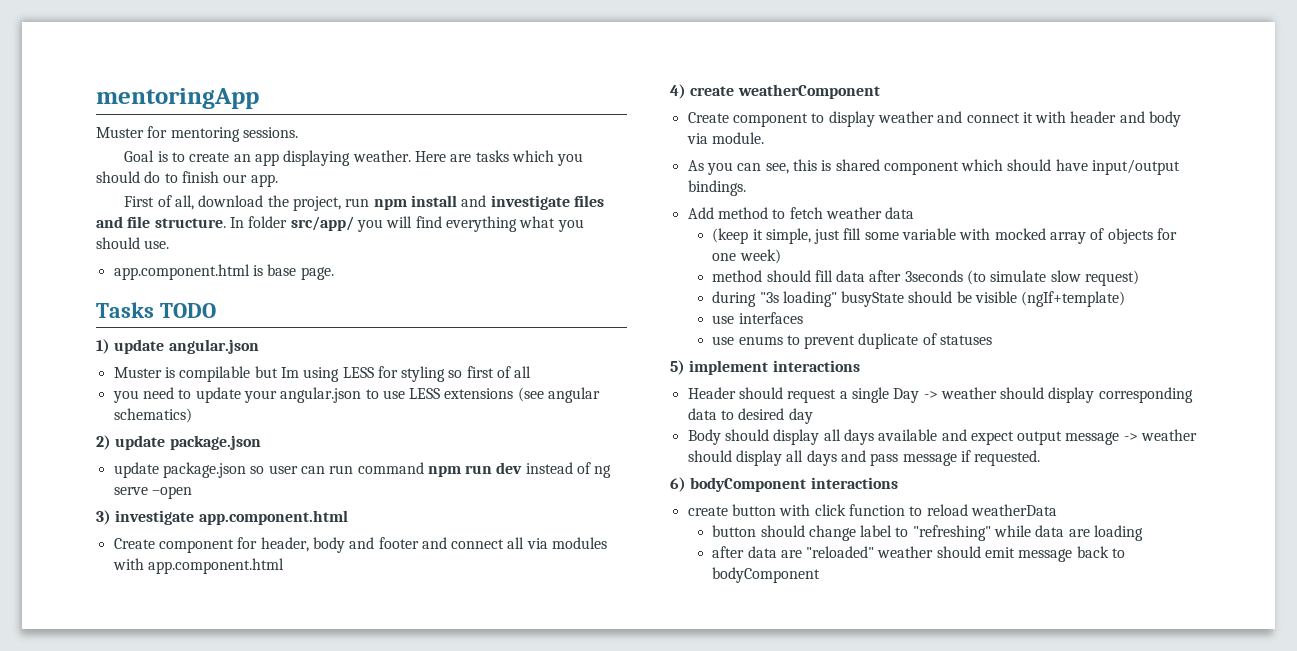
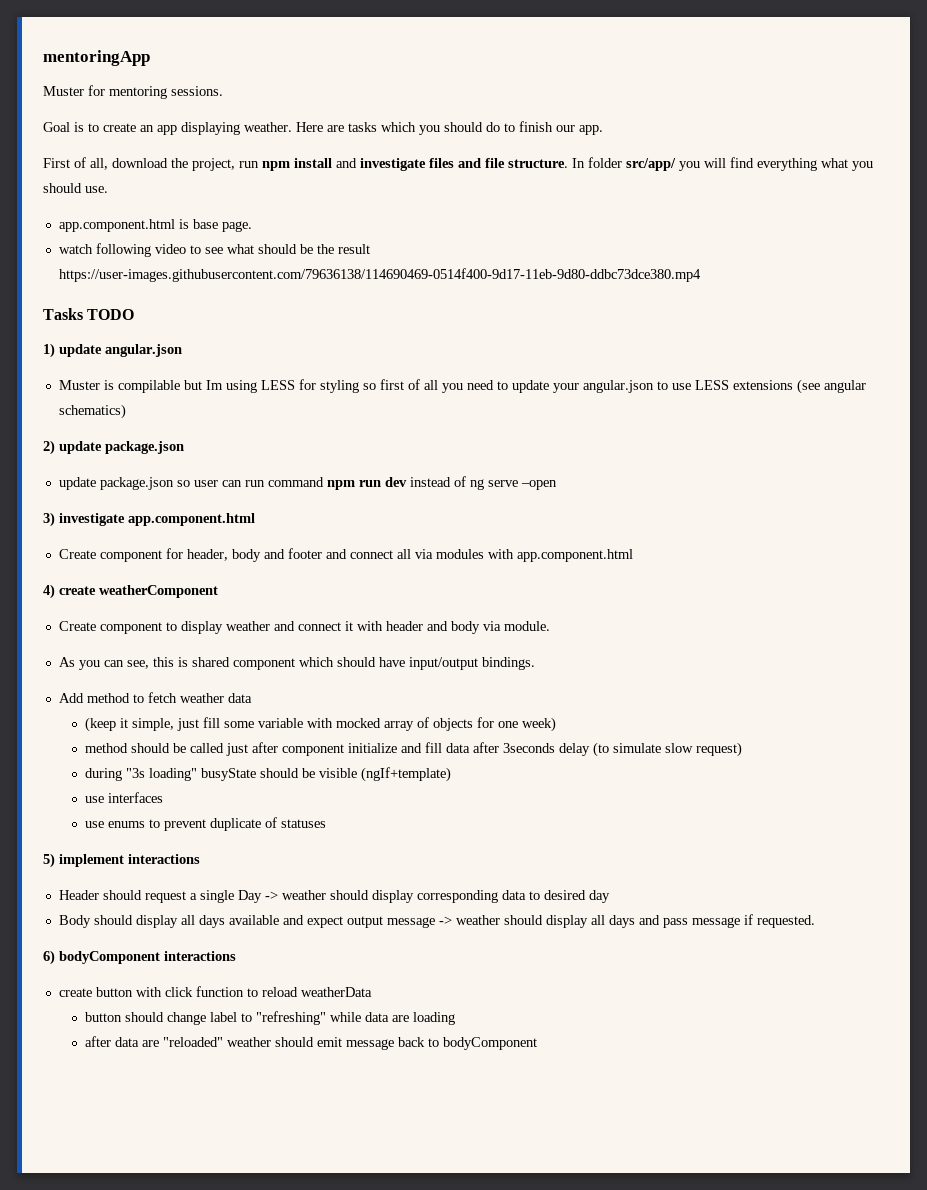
(334, 273) none -> [58,243,370,257] [58,268,701,282] // watch following video to see what should be the result https://user-images.githubusercontent.com/79636138/114690469-0514f400-9d17-11eb-9d80-ddbc73dce380.mp4
(532, 372) // -> (438, 385) none
(811, 276) none -> [172,742,422,756] be called just after component initialize and
(963, 276) none -> [558,743,590,756] delay

